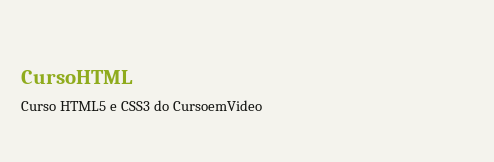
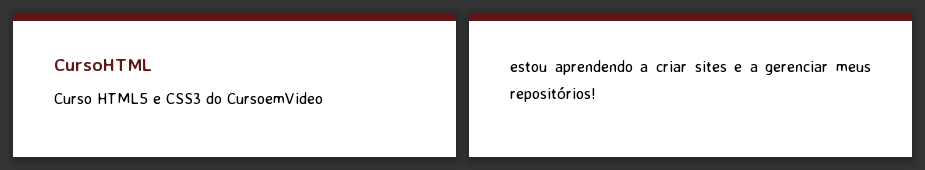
(262, 105) none -> [510,60,871,75] [510,86,596,102] // estou aprendendo a criar sites e a gerenciar meus repositórios!

